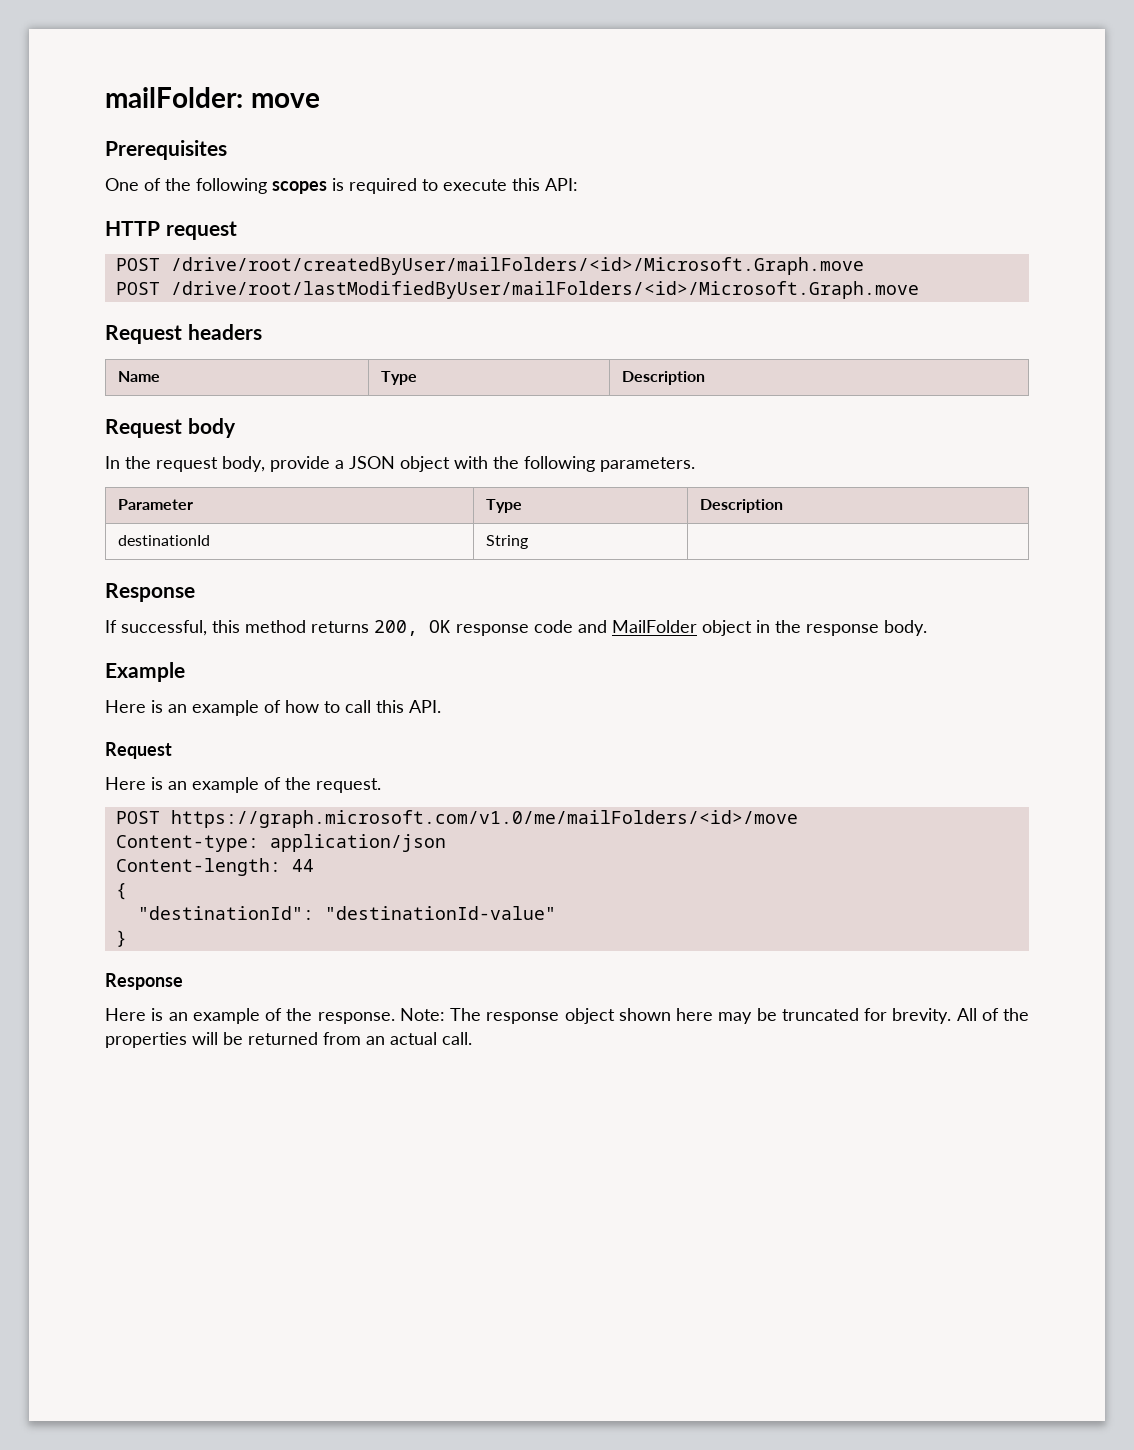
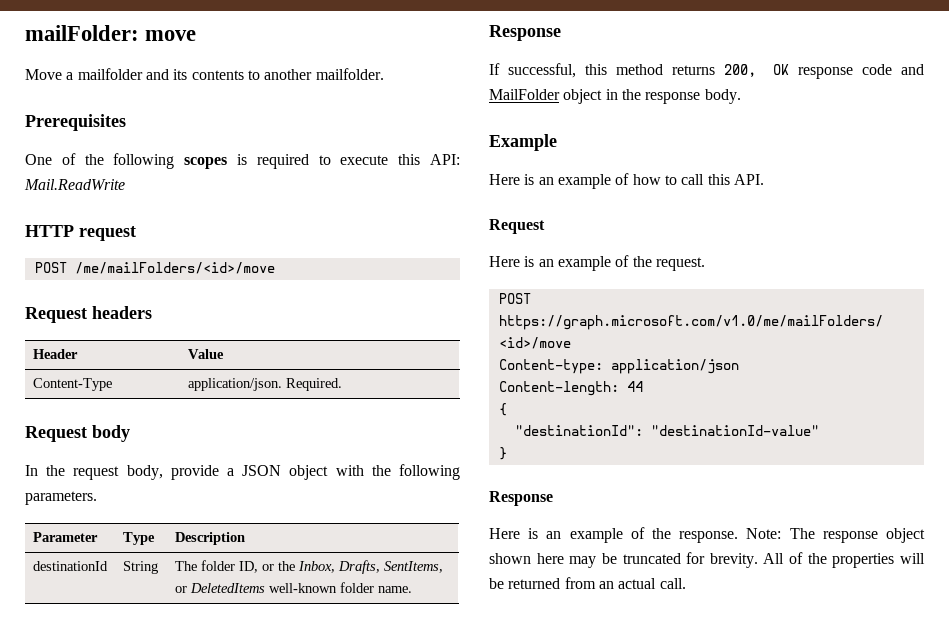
(320, 100) none -> [25,68,384,80] // Move a mailfolder and its contents to another mailfolder.
(578, 184) none -> [24,179,125,190] Mail.ReadWrite
[170,257,864,275] [115,281,919,299] /drive/root/createdByUser/mailFolders/<id>/Microsoft.Graph.move // POST /drive/root/lastModifiedByUser/mailFolders/<id>/Microsoft.Graph.move -> [74,262,275,274] /me/mailFolders/<id>/move
[118,371,161,382] [381,371,418,385] [622,371,706,385] Name | Type | Description -> [32,349,78,359] [187,349,224,359] [32,378,112,391] [187,378,342,391] Header | Value // Content-Type | application/json. Required.
(529, 542) none -> [174,560,443,574] [174,582,412,593] The folder ID, or the Inbox, Drafts, SentItems, or DeletedItems well-known folder name.

